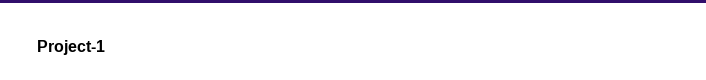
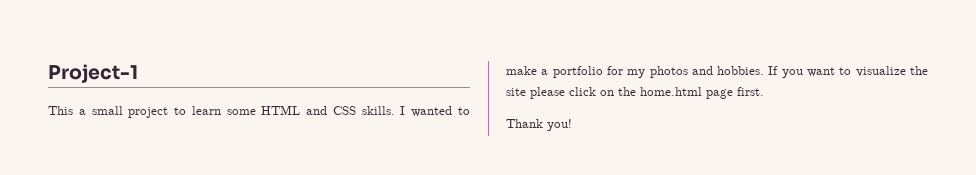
(105, 47) none -> [48,105,471,118] [506,66,929,78] [506,87,764,99] [506,119,572,131] // This a small project to learn some HTML and CSS skills. I wanted to make a portfolio for my photos and hobbies. If you want to visualize the site please click on the home.html page first. // Thank you!

